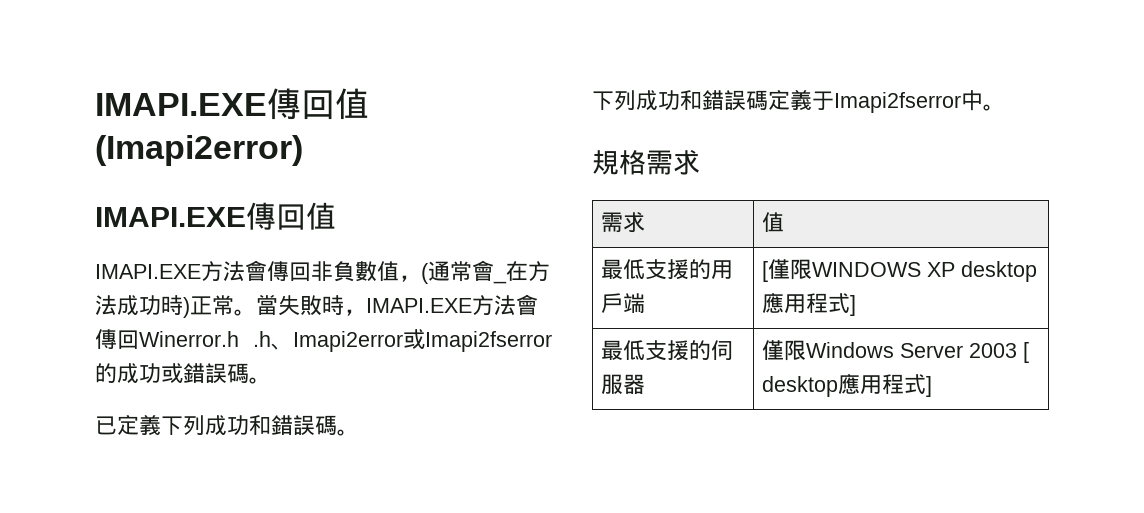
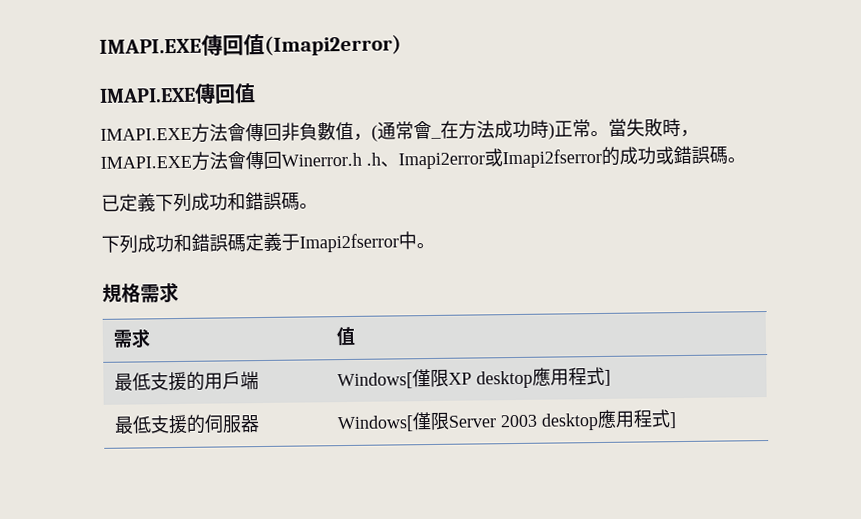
[762,259,922,282] [僅限WINDOWS -> [336,368,449,390] Windows[僅限
[762,340,895,361] 僅限Windows -> [336,411,450,433] Windows[僅限
[1023,342,1030,363] [ -> (537, 421) none

